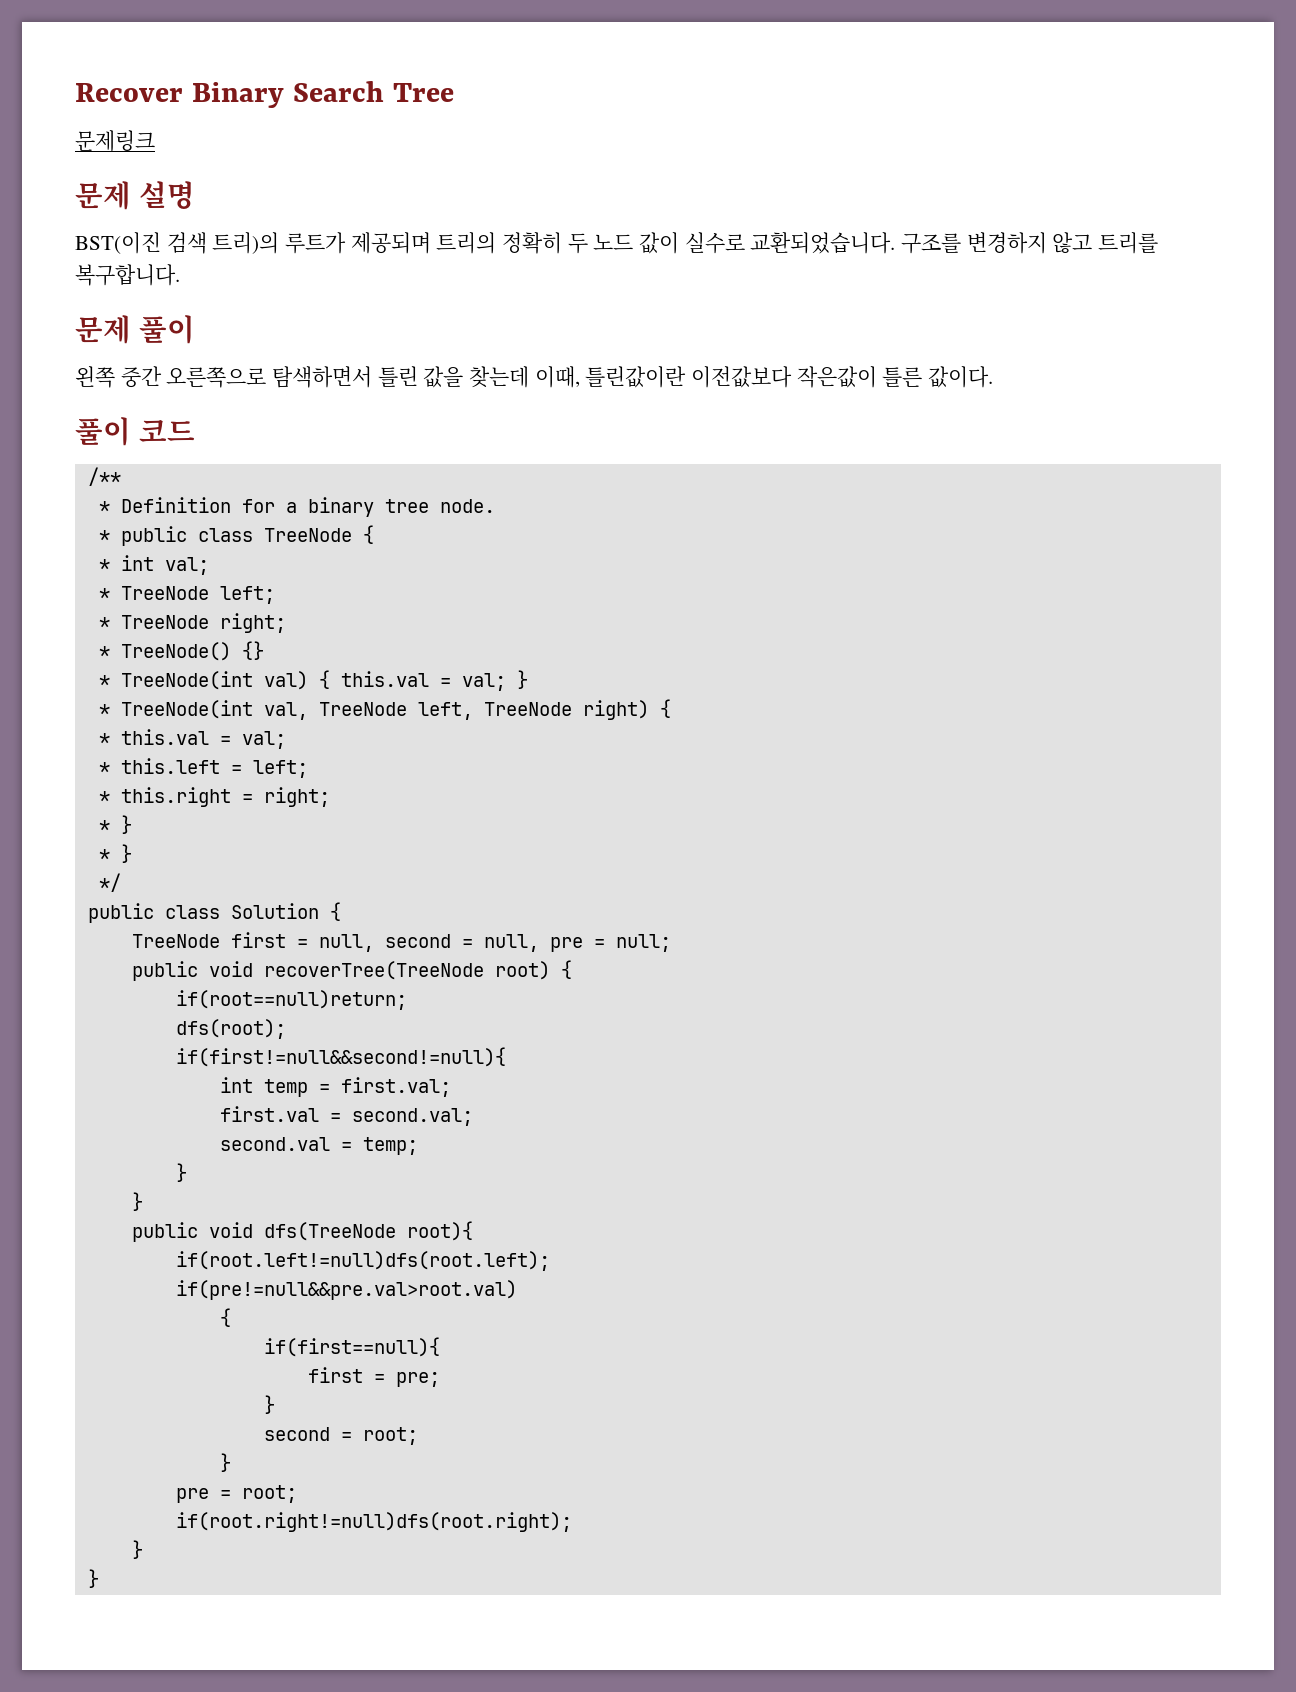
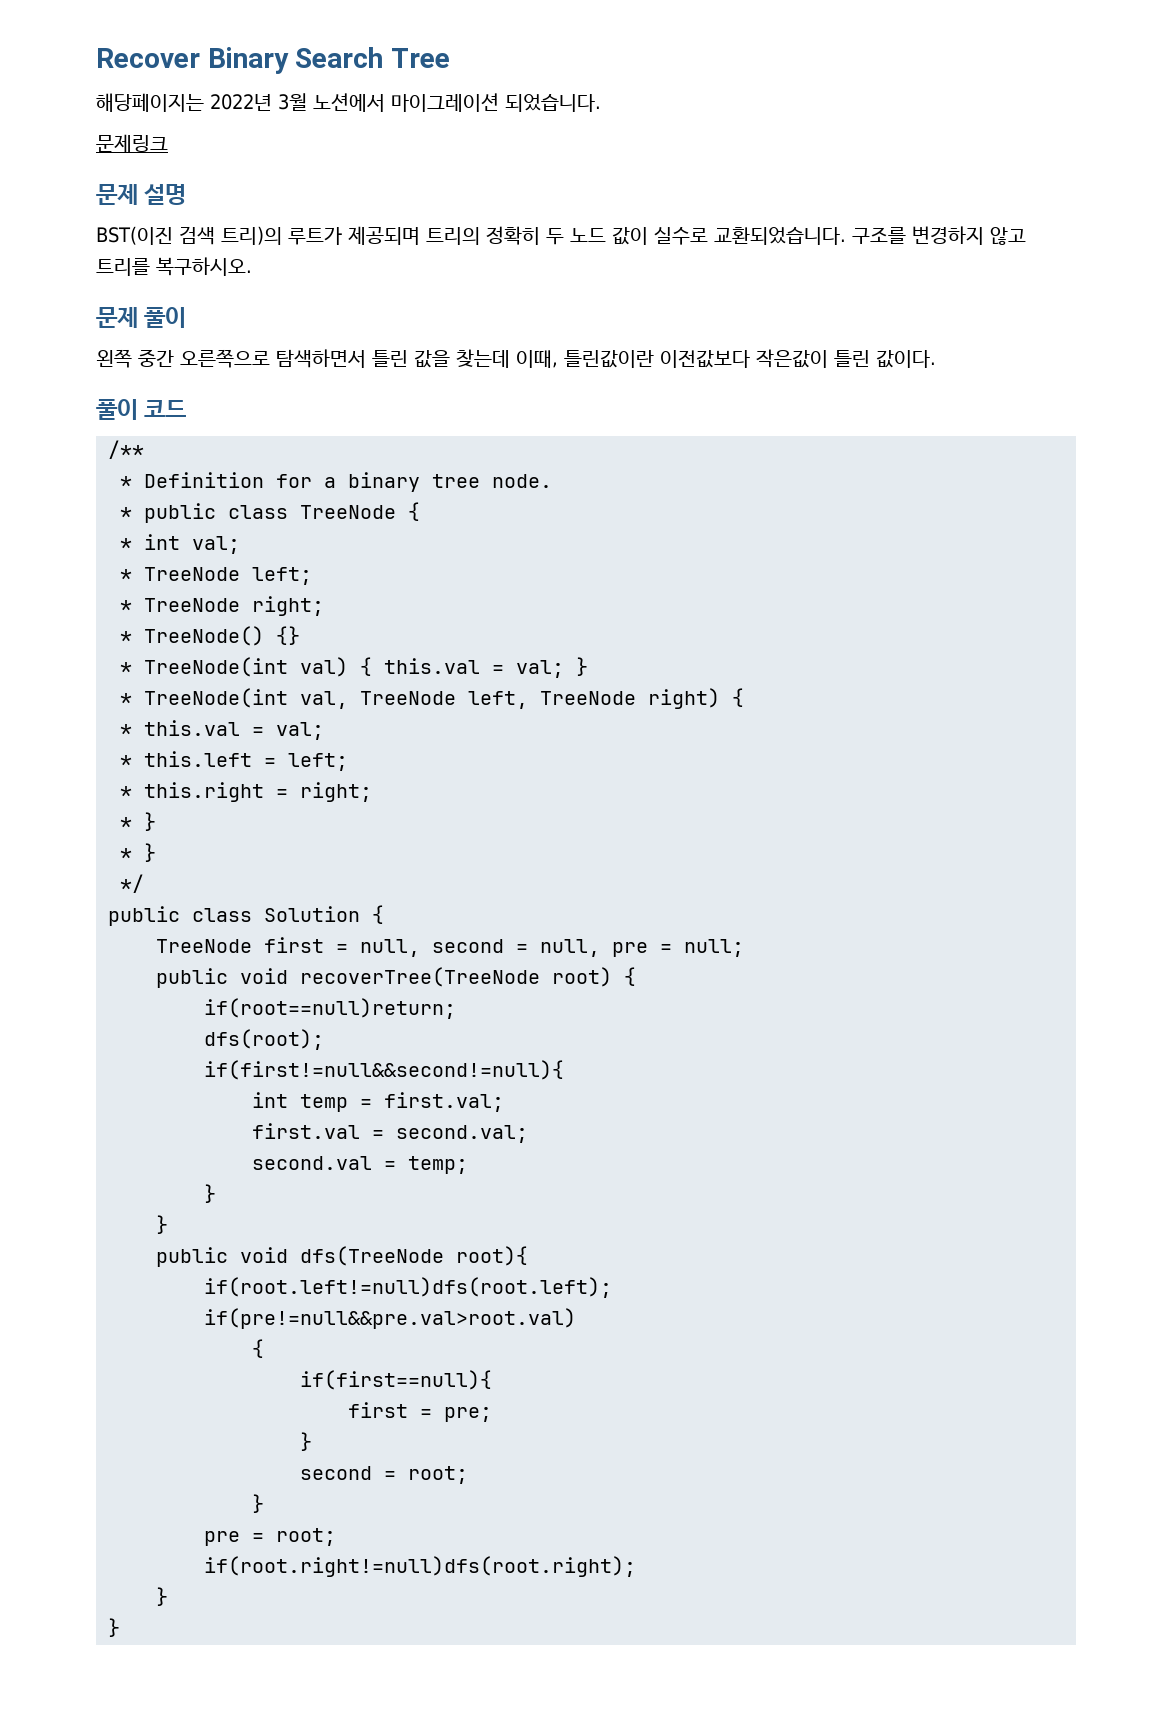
(454, 92) none -> [96,93,601,112] // 해당페이지는 2022년 3월 노션에서 마이그레이션 되었습니다.
[75,264,180,286] 복구합니다. -> [156,257,252,276] 복구하시오.
[882,367,923,387] 틀른 -> [834,350,870,367] 틀린

